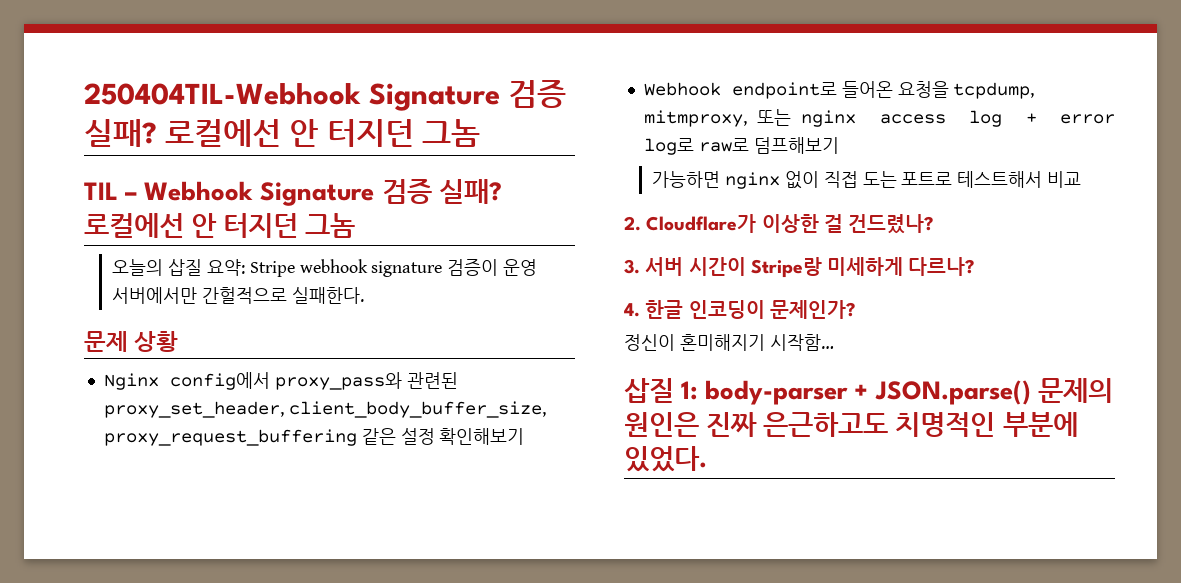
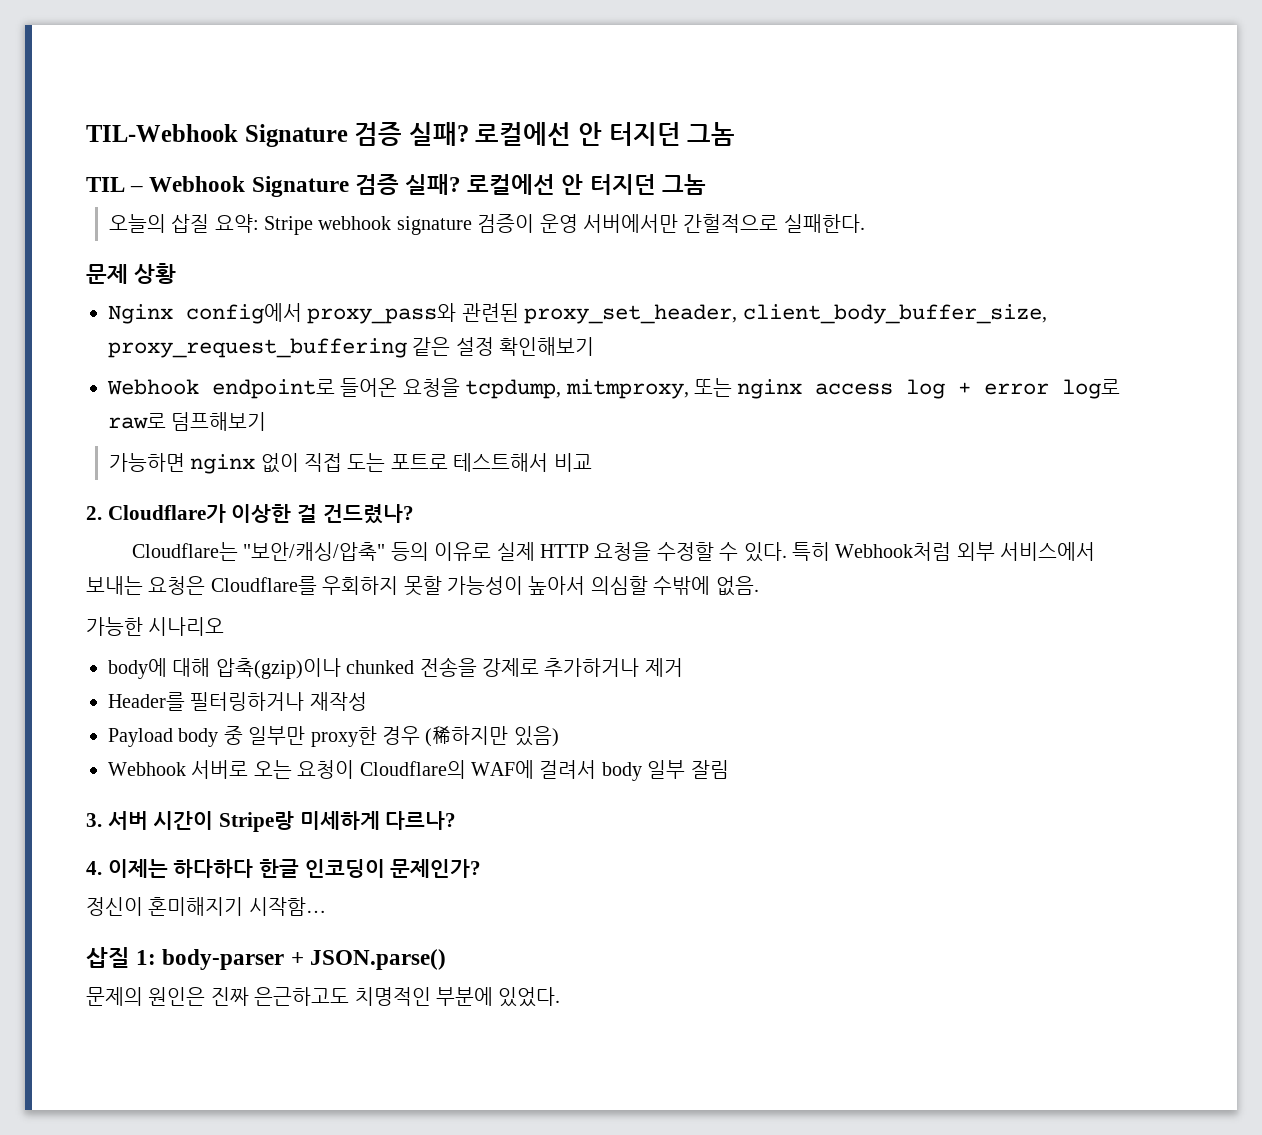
[84,83,361,105] 250404TIL-Webhook -> [86,124,238,142] TIL-Webhook
(934, 224) none -> [131,542,1096,562] [86,576,759,596] [86,617,225,636] [108,657,683,679] [108,692,367,711] [108,726,559,747] [108,760,729,781] // Cloudflare는 "보안/캐싱/압축" 등의 이유로 실제 HTTP 요청을 수정할 수 있다. 특히 Webhook처럼 외부 서비스에서 보내는 요청은 Cloudflare를 우회하지 못할 가능성이 높아서 의심할 수밖에 없음. // 가능한 시나리오 // body에 대해 압축(gzip)이나 chunked 전송을 강제로 추가하거나 제거 // Header를 필터링하거나 재작성 // Payload body 중 일부만 proxy한 경우 (稀하지만 있음) // Webhook 서버로 오는 요청이 Cloudflare의 WAF에 걸려서 body 일부 잘림
(640, 310) none -> [107,859,254,878] 이제는 하다하다
(1031, 392) none -> (446, 959) //

